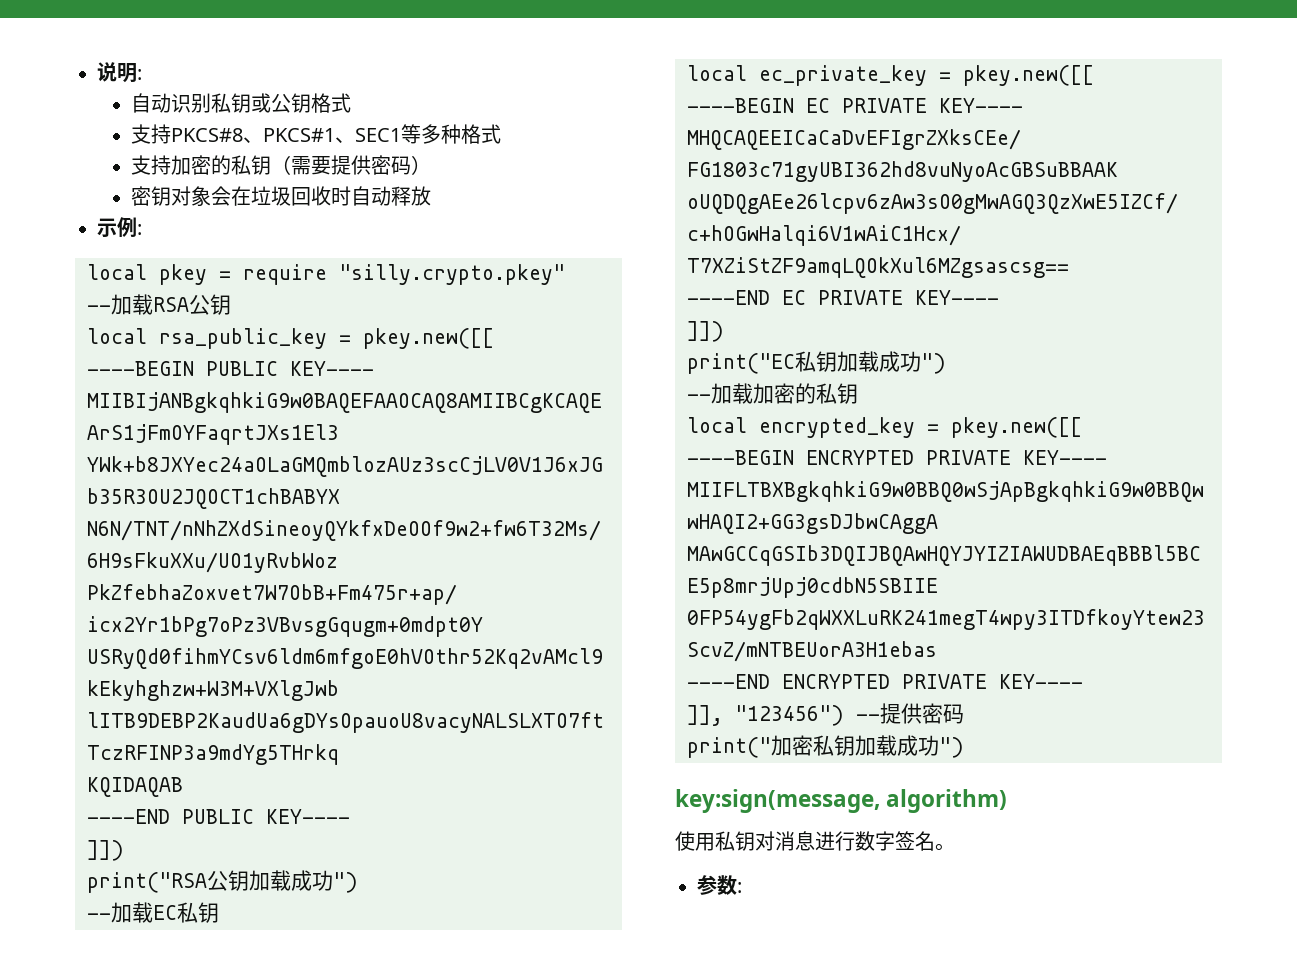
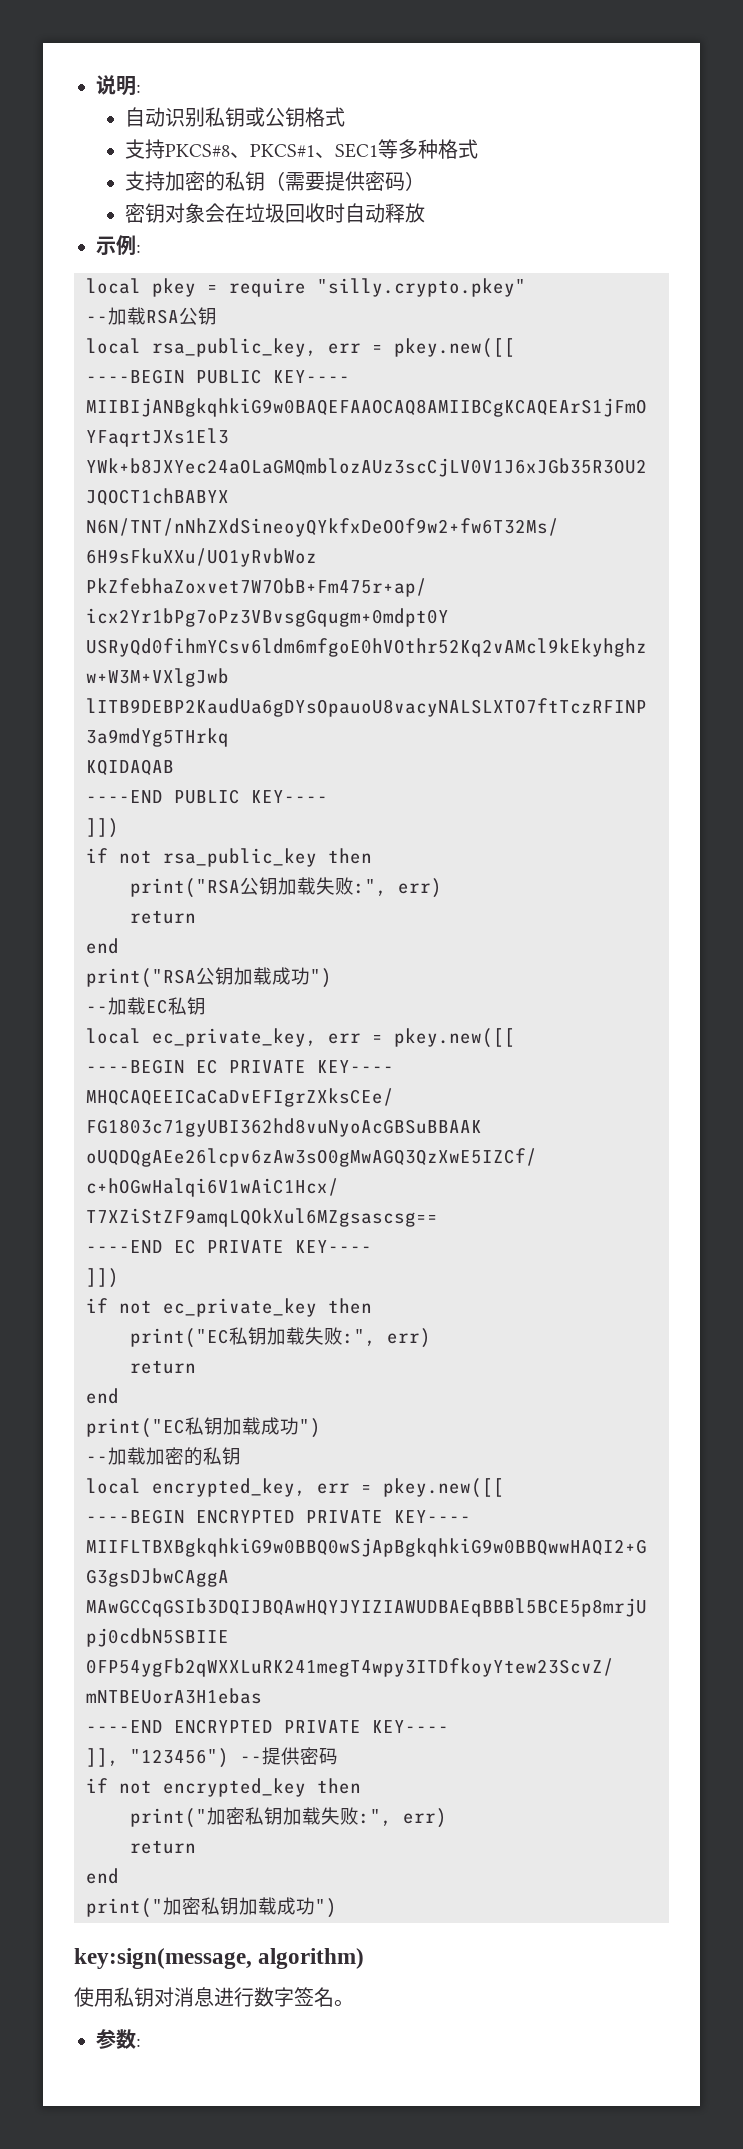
[159,328,327,349] rsa_public_key -> [152,338,361,357] rsa_public_key, err
(124, 850) none -> [86,848,372,867] [130,877,442,898] [130,910,196,924] [86,938,119,954] // if not rsa_public_key then // print("RSA公钥加载失败:", err) // return // end
[759,65,927,86] ec_private_key -> [152,1028,361,1047] ec_private_key, err
(724, 331) none -> [86,1298,372,1317] [130,1327,431,1348] [130,1360,196,1374] [86,1388,119,1404] // if not ec_private_key then // print("EC私钥加载失败:", err) // return // end
[759,417,915,438] encrypted_key -> [152,1478,350,1497] encrypted_key, err
(964, 714) none -> [86,1778,361,1797] [130,1807,447,1828] [130,1840,196,1854] [86,1868,119,1884] // if not encrypted_key then // print("加密私钥加载失败:", err) // return // end

